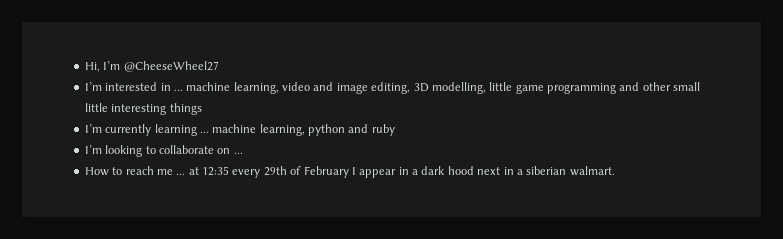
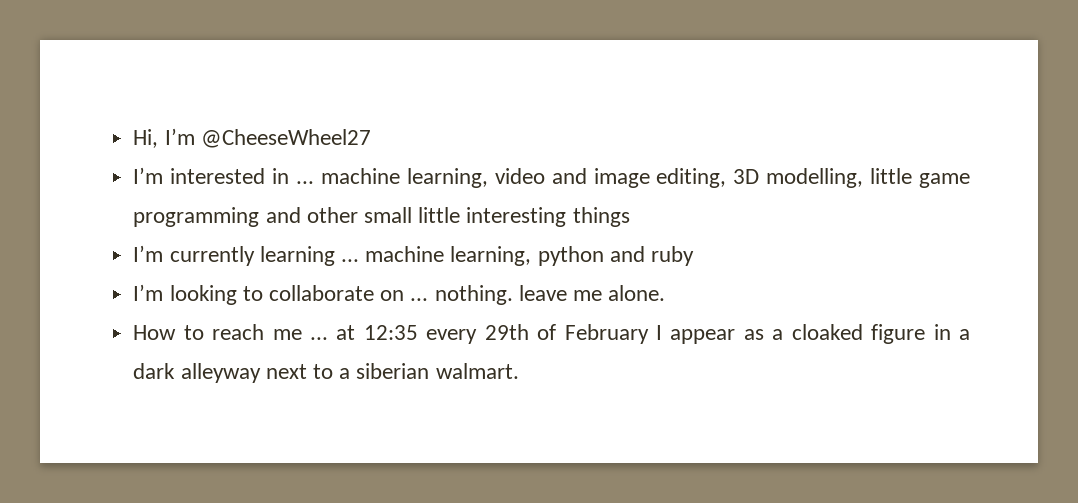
(243, 153) none -> [434,285,666,305] nothing. leave me alone.
[398,166,514,175] in a dark hood next in -> [743,324,971,344] [133,363,333,383] as a cloaked figure in a dark alleyway next to

